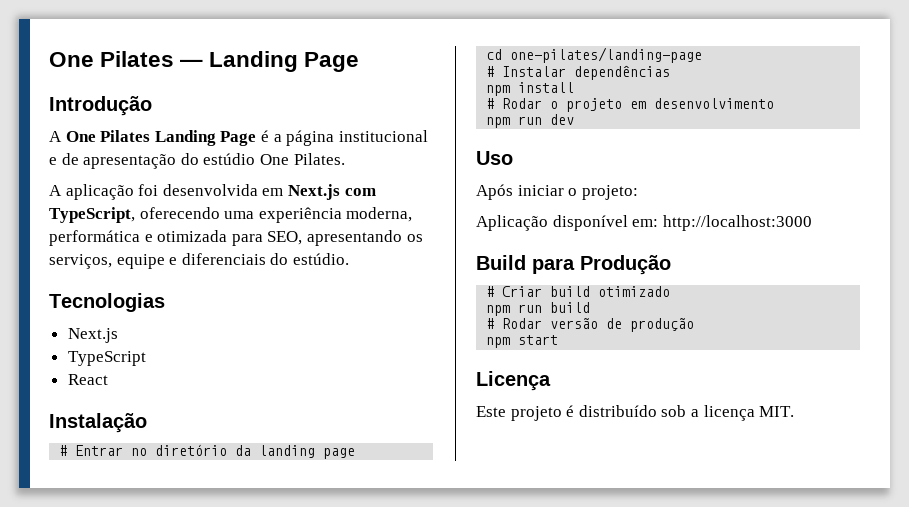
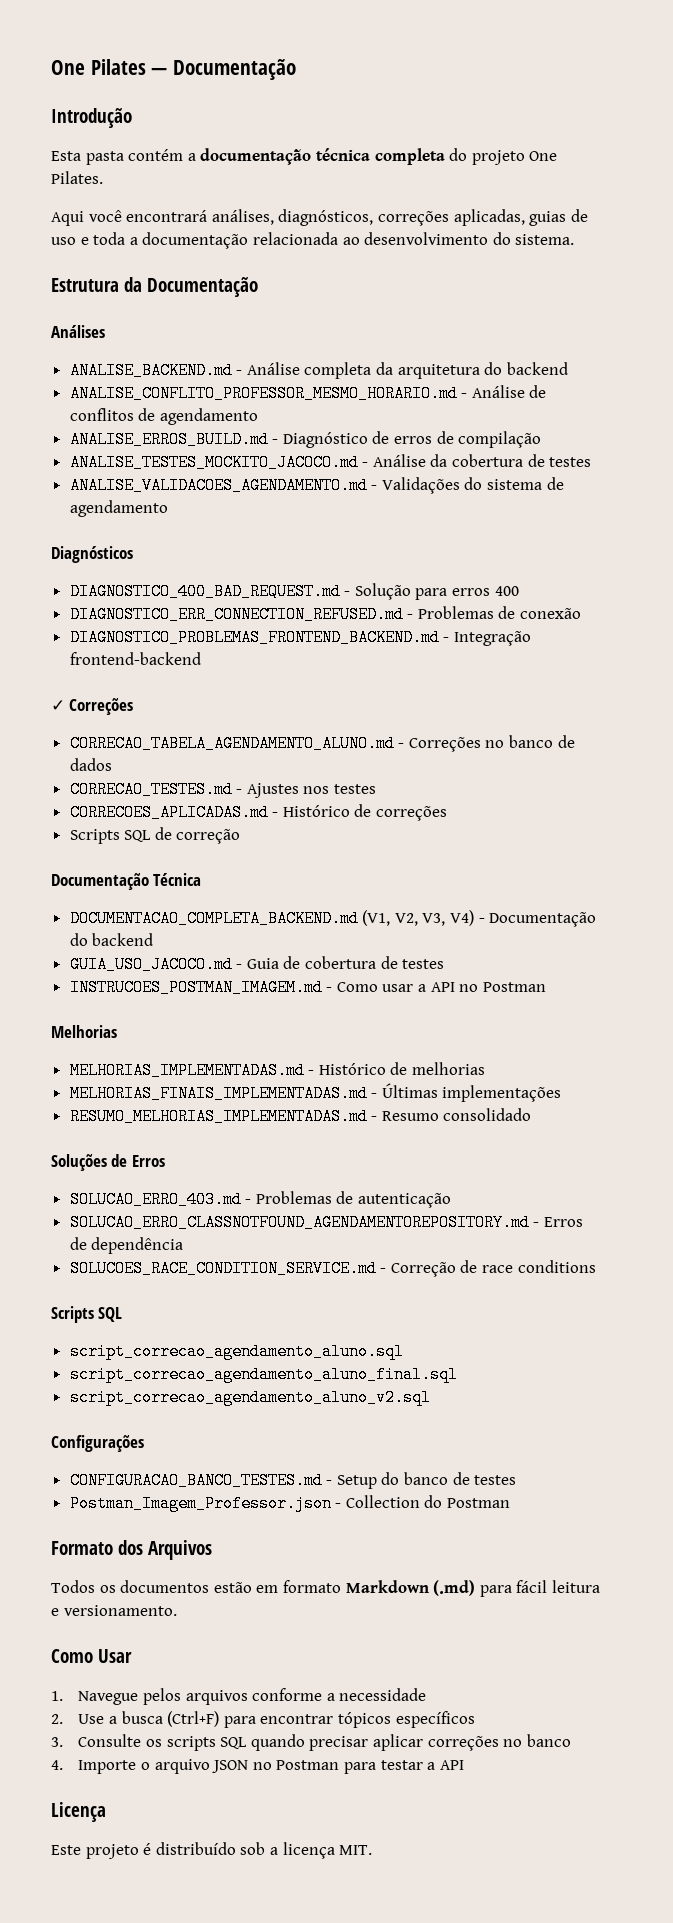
[209,51,360,72] Landing Page -> [173,59,297,80] Documentação
[49,130,428,146] [49,153,345,169] [49,184,376,200] [49,207,413,223] [49,230,423,246] [49,253,349,269] [49,293,165,312] [67,328,118,343] [67,351,146,366] [67,374,108,385] [49,413,147,433] [59,444,356,459] [486,47,703,63] [486,65,671,80] [486,82,575,96] [486,98,775,112] [486,114,575,128] [476,151,513,165] [476,184,638,200] [476,215,812,231] [476,255,671,275] [486,286,671,297] [486,302,591,316] [486,318,695,332] [486,335,559,348] A One Pilates Landing Page é a página institucional e de apresentação do estúdio One Pilates. // A aplicação foi desenvolvida em Next.js com TypeScript, oferecendo uma experiência moderna, performática e otimizada para SEO, apresentando os serviços, equipe e diferenciais do estúdio. // Tecnologias // Next.js // TypeScript // React // Instalação // # Entrar no diretório da landing page // cd one-pilates/landing-page // # Instalar dependências // npm install // # Rodar o projeto em desenvolvimento // npm run dev // Uso // Após iniciar o projeto: // Aplicação disponível em: http://localhost:3000 // Build para Produção // # Criar build otimizado // npm run build // # Rodar versão de produção // npm start -> [51,148,558,165] [51,171,103,184] [51,209,588,226] [51,232,575,249] [51,277,258,297] [51,325,105,338] [69,362,568,379] [69,385,547,402] [69,408,258,425] [69,431,542,448] [69,454,592,471] [69,477,564,494] [69,500,168,517] [51,546,133,563] [69,583,519,600] [69,606,582,623] [69,629,531,646] [69,652,201,665] [51,698,134,715] [69,735,575,752] [69,758,112,771] [69,781,377,798] [69,804,448,821] [69,827,241,844] [51,873,202,890] [69,910,597,927] [69,933,154,946] [69,956,445,973] [69,979,546,996] [51,1025,117,1038] [69,1062,486,1079] [69,1083,562,1102] [69,1108,532,1125] [51,1154,165,1171] [69,1191,452,1208] [69,1214,583,1231] [69,1237,184,1254] [69,1260,596,1277] [51,1306,123,1323] [69,1343,404,1360] [69,1366,458,1383] [69,1389,431,1406] [51,1435,144,1452] [69,1472,517,1489] [69,1495,511,1512] [51,1540,212,1560] [51,1580,600,1597] [51,1605,177,1616] [51,1649,132,1663] [51,1688,427,1705] [51,1711,475,1728] [51,1734,571,1751] [51,1759,464,1774] Esta pasta contém a documentação técnica completa do projeto One Pilates. // Aqui você encontrará análises, diagnósticos, correções aplicadas, guias de uso e toda a documentação relacionada ao desenvolvimento do sistema. // Estrutura da Documentação // Análises // ANALISE_BACKEND.md - Análise completa da arquitetura do backend // ANALISE_CONFLITO_PROFESSOR_MESMO_HORARIO.md - Análise de conflitos de agendamento // ANALISE_ERROS_BUILD.md - Diagnóstico de erros de compilação // ANALISE_TESTES_MOCKITO_JACOCO.md - Análise da cobertura de testes // ANALISE_VALIDACOES_AGENDAMENTO.md - Validações do sistema de agendamento // Diagnósticos // DIAGNOSTICO_400_BAD_REQUEST.md - Solução para erros 400 // DIAGNOSTICO_ERR_CONNECTION_REFUSED.md - Problemas de conexão // DIAGNOSTICO_PROBLEMAS_FRONTEND_BACKEND.md - Integração frontend-backend // ✓ Correções // CORRECAO_TABELA_AGENDAMENTO_ALUNO.md - Correções no banco de dados // CORRECAO_TESTES.md - Ajustes nos testes // CORRECOES_APLICADAS.md - Histórico de correções // Scripts SQL de correção // Documentação Técnica // DOCUMENTACAO_COMPLETA_BACKEND.md (V1, V2, V3, V4) - Documentação do backend // GUIA_USO_JACOCO.md - Guia de cobertura de testes // INSTRUCOES_POSTMAN_IMAGEM.md - Como usar a API no Postman // Melhorias // MELHORIAS_IMPLEMENTADAS.md - Histórico de melhorias // MELHORIAS_FINAIS_IMPLEMENTADAS.md - Últimas implementações // RESUMO_MELHORIAS_IMPLEMENTADAS.md - Resumo consolidado // Soluções de Erros // SOLUCAO_ERRO_403.md - Problemas de autenticação // SOLUCAO_ERRO_CLASSNOTFOUND_AGENDAMENTOREPOSITORY.md - Erros de dependência // SOLUCOES_RACE_CONDITION_SERVICE.md - Correção de race conditions // Scripts SQL // script_correcao_agendamento_aluno.sql // script_correcao_agendamento_aluno_final.sql // script_correcao_agendamento_aluno_v2.sql // Configurações // CONFIGURACAO_BANCO_TESTES.md - Setup do banco de testes // Postman_Imagem_Professor.json - Collection do Postman // Formato dos Arquivos // Todos os documentos estão em formato Markdown (.md) para fácil leitura e versionamento. // Como Usar // 1. Navegue pelos arquivos conforme a necessidade // 2. Use a busca (Ctrl+F) para encontrar tópicos específicos // 3. Consulte os scripts SQL quando precisar aplicar correções no banco // 4. Importe o arquivo JSON no Postman para testar a API

